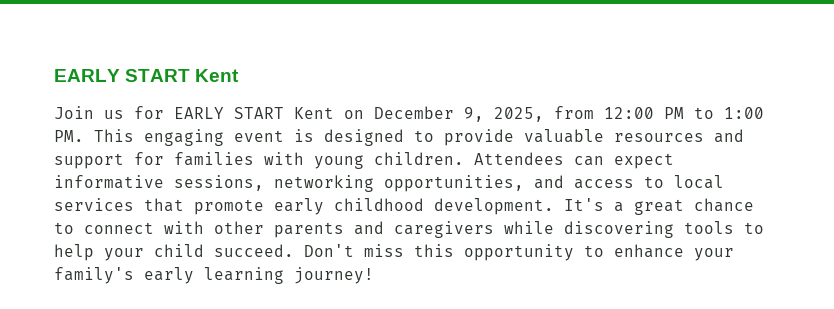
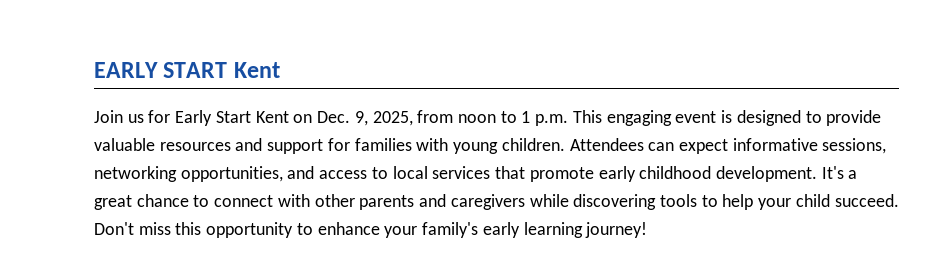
[174,107,284,119] EARLY START -> [175,110,251,126] Early Start
[374,106,454,119] December -> [317,111,351,123] Dec.
[604,107,764,119] [54,130,84,142] 12:00 PM to 1:00 PM. -> [457,111,569,126] noon to 1 p.m.

